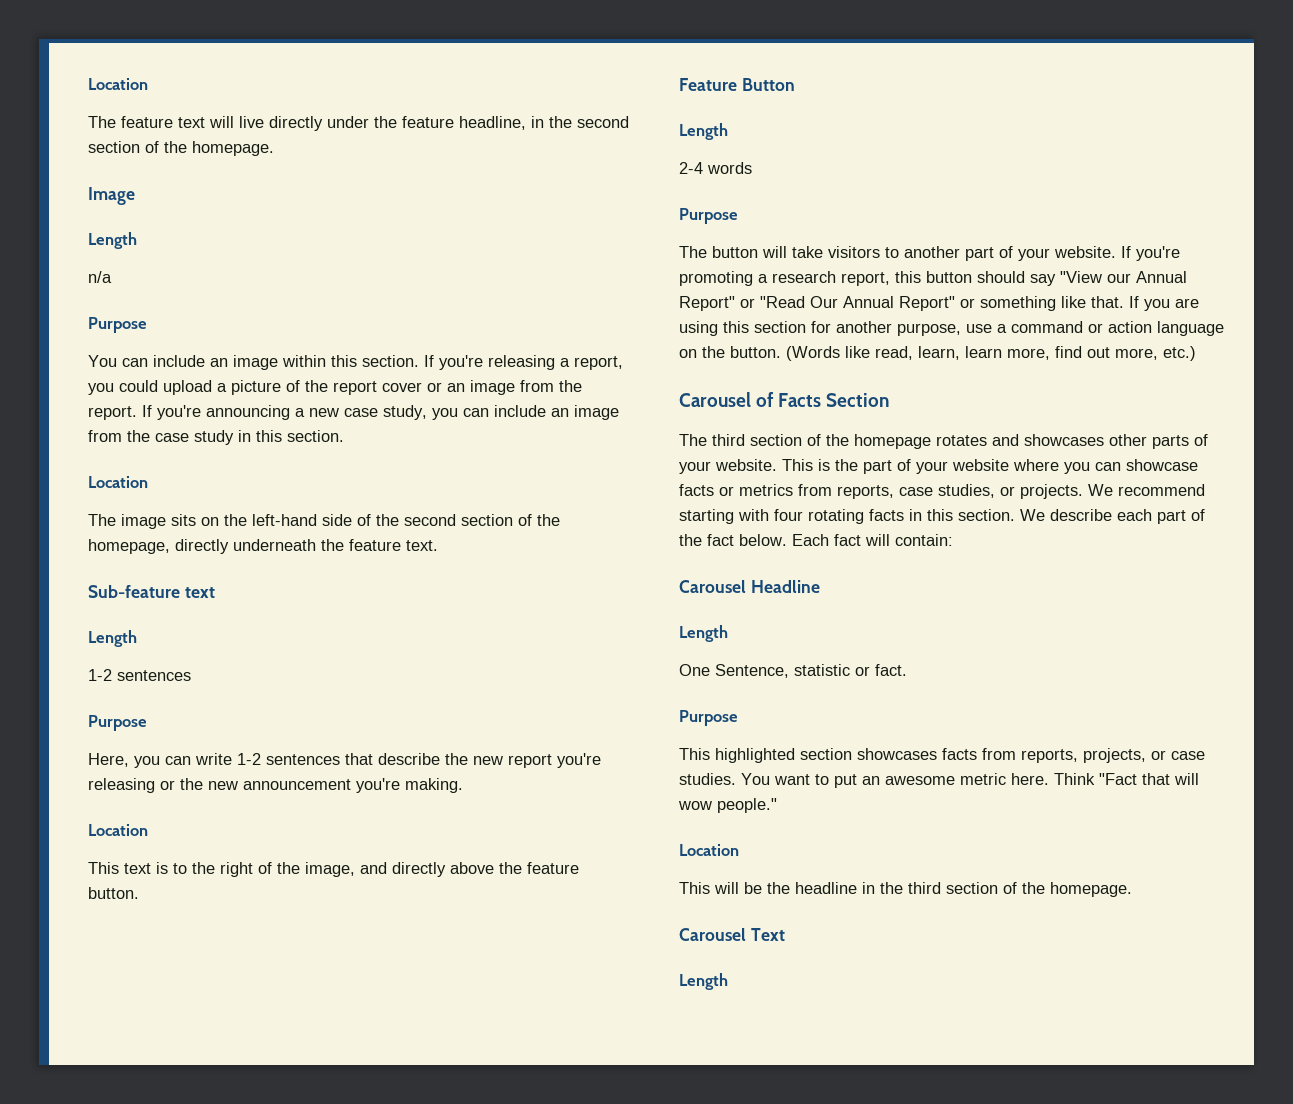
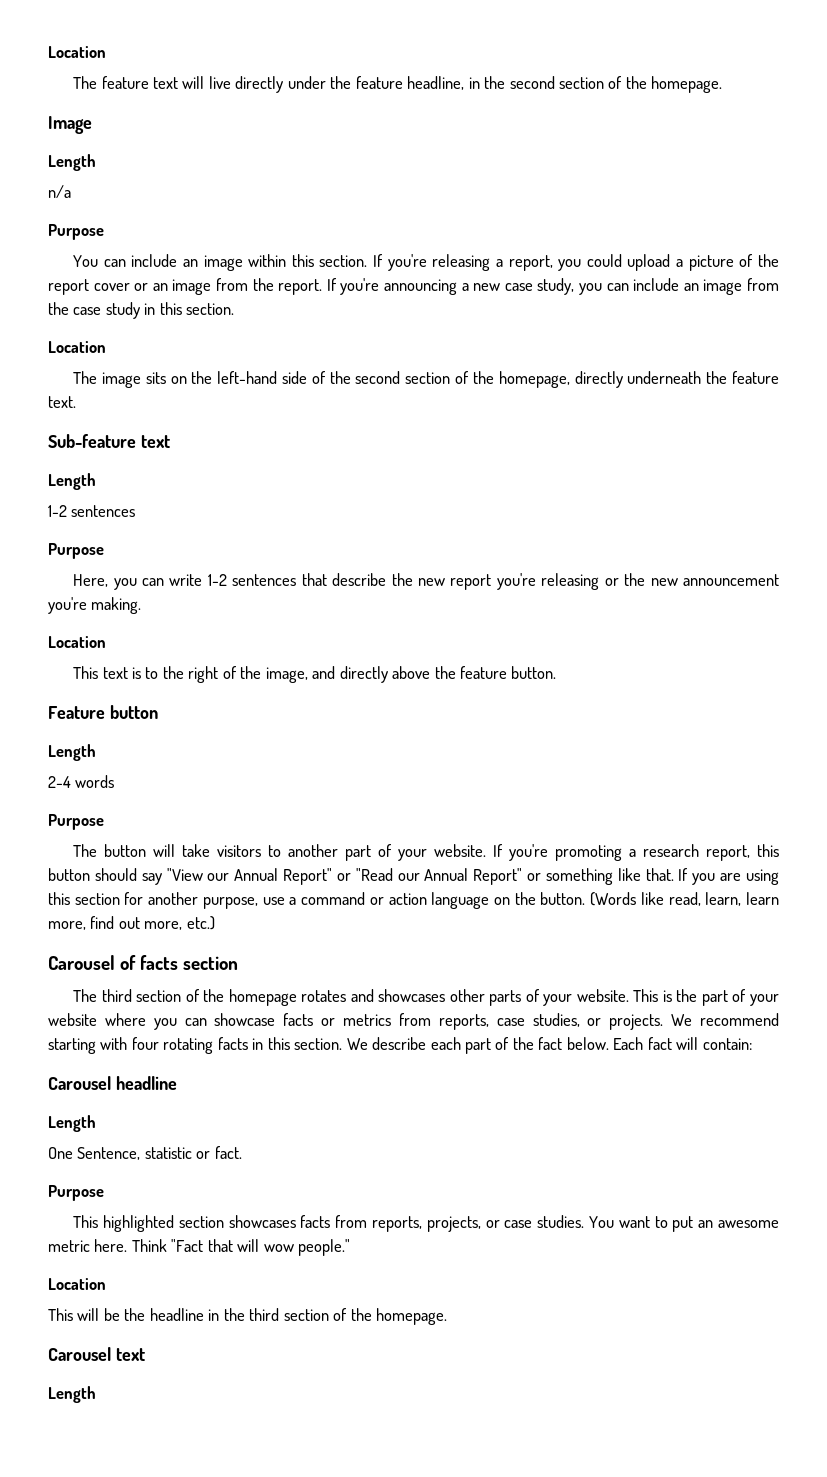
[741,78,795,91] Button -> [109,705,158,719] button
[810,296,838,308] Our -> [397,873,420,881] our
[778,393,890,407] Facts Section -> [140,955,239,970] facts section
[750,580,820,593] Headline -> [115,1076,177,1090] headline
[750,928,785,941] Text -> [115,1348,145,1361] text

